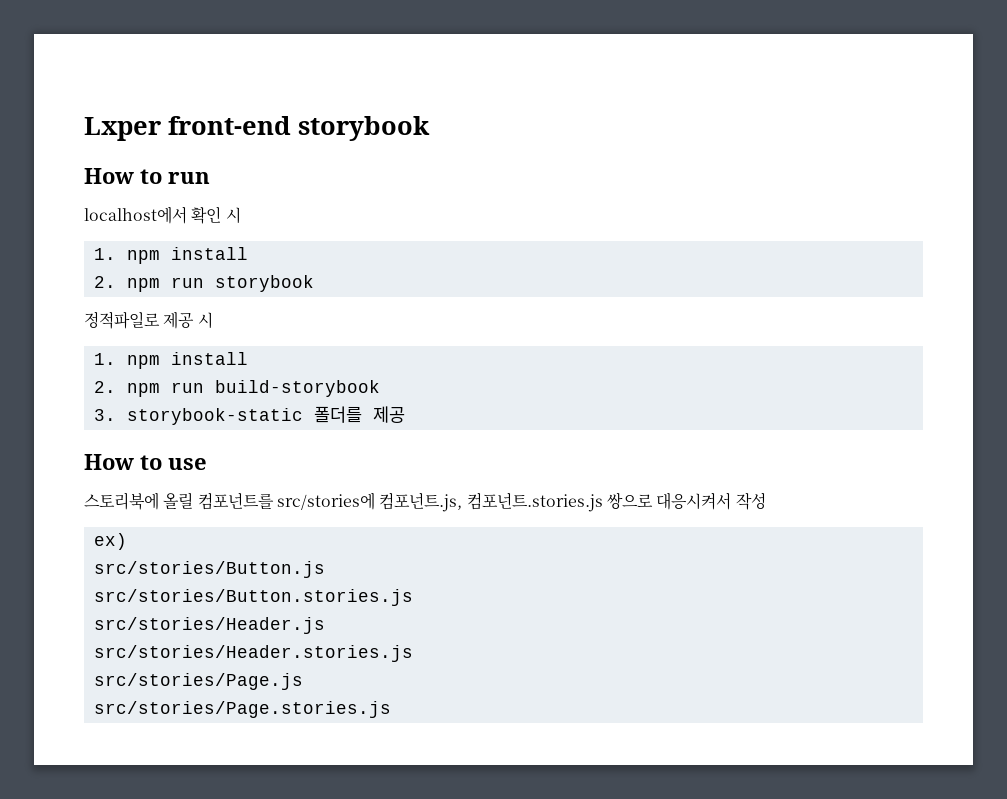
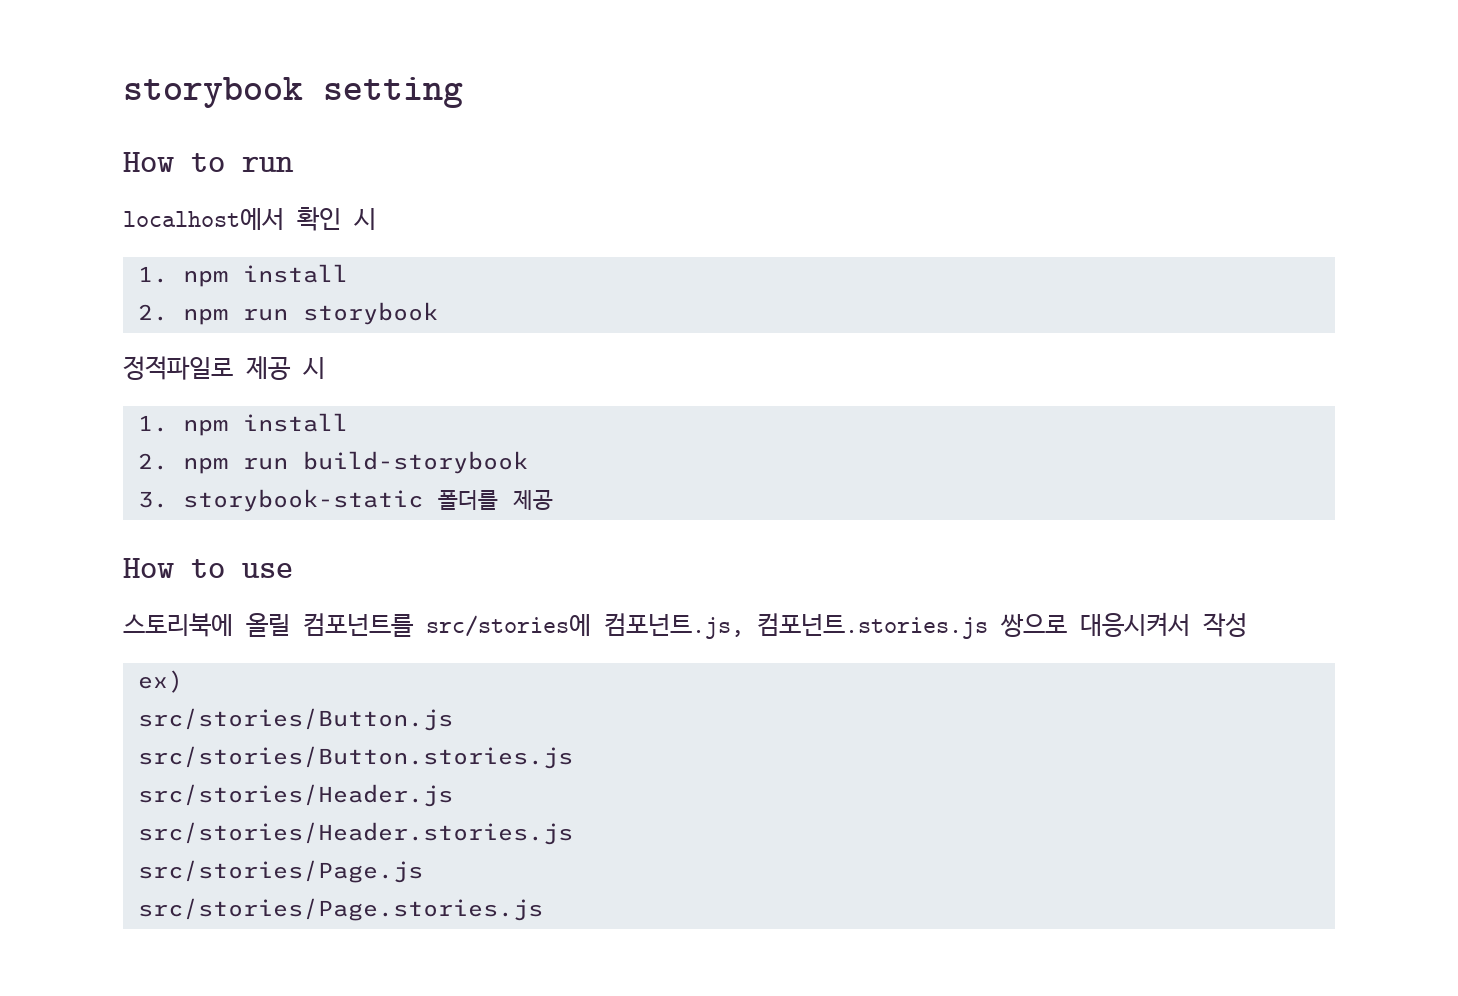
[84,116,430,141] Lxper front-end storybook -> [123,77,463,108] storybook setting

